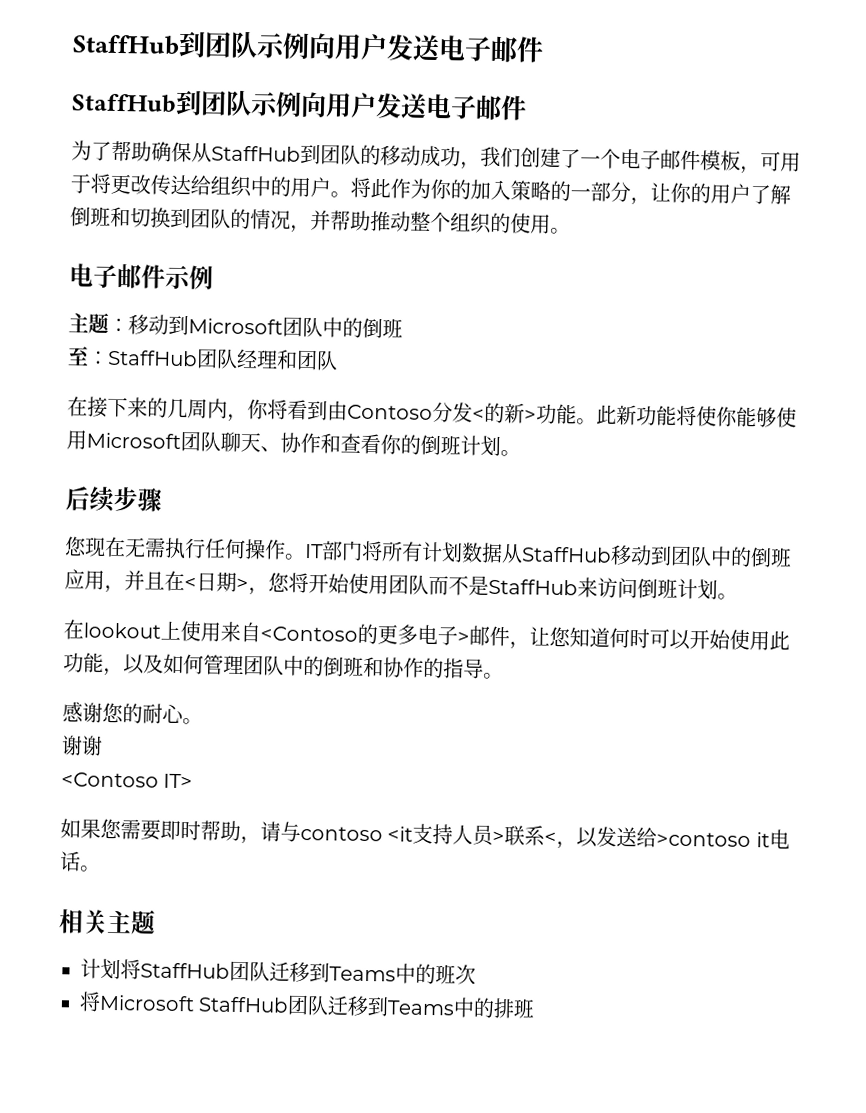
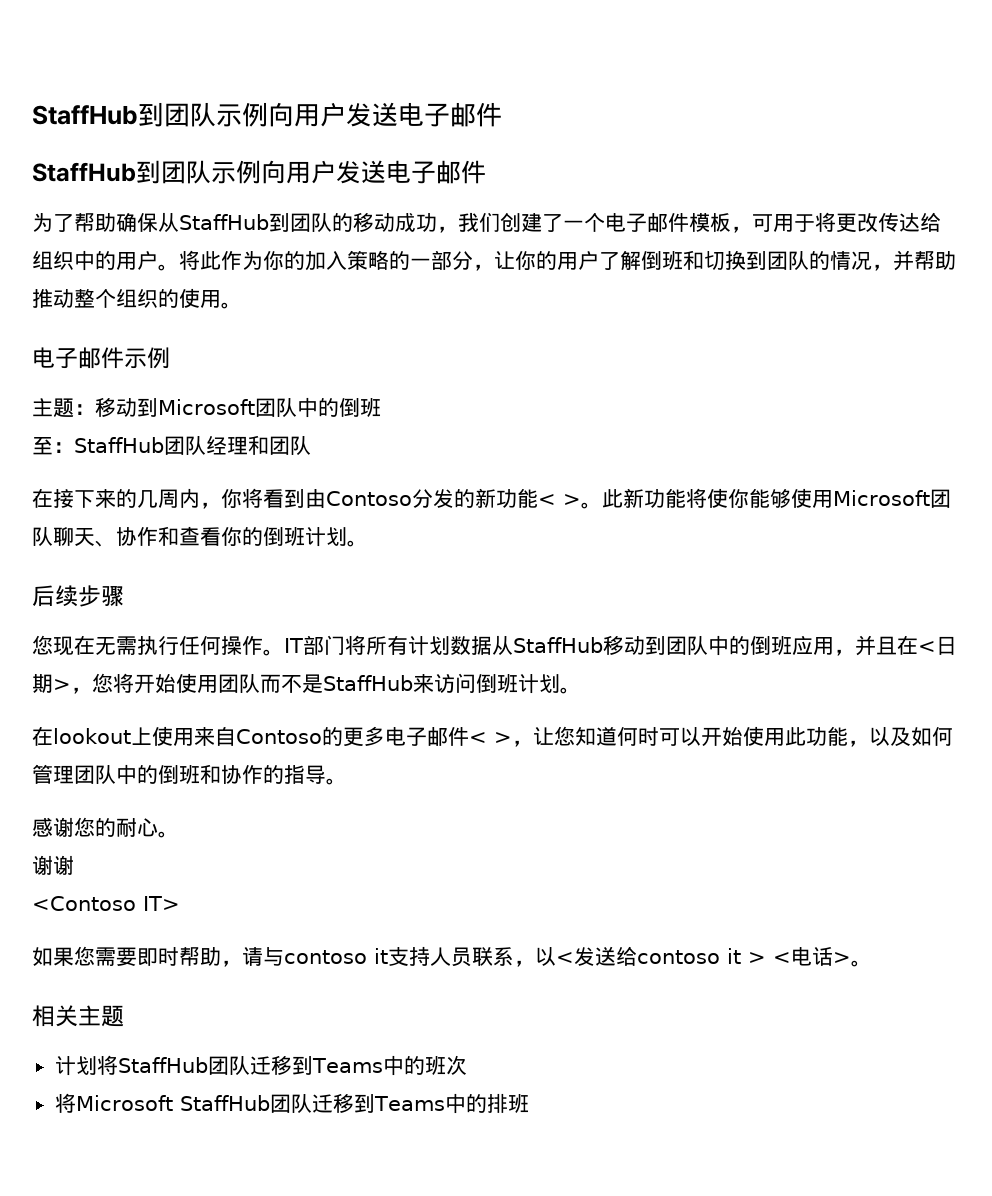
[472,402,577,425] <的新>功能 -> [454,488,581,508] 的新功能< >
[260,626,358,642] <Contoso -> [235,729,322,744] Contoso
[457,625,510,647] >邮件 -> [426,727,512,746] 邮件< >
[387,826,414,842] <it -> [374,948,388,964] it
[492,825,790,850] [60,851,81,872] >联系<，以发送给>contoso it电话 -> [472,946,851,967] 联系，以<发送给contoso it > <电话>

